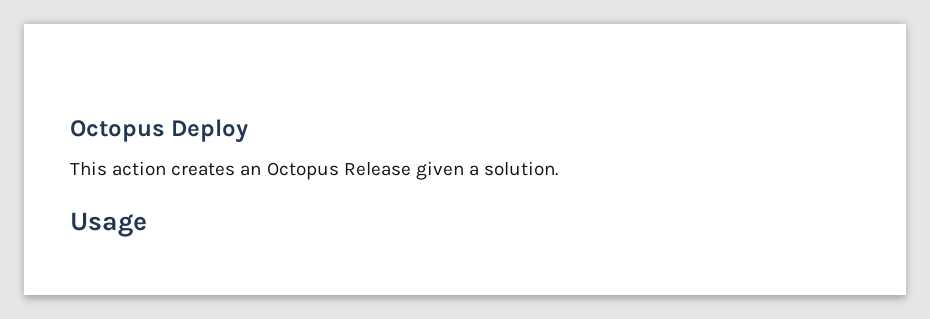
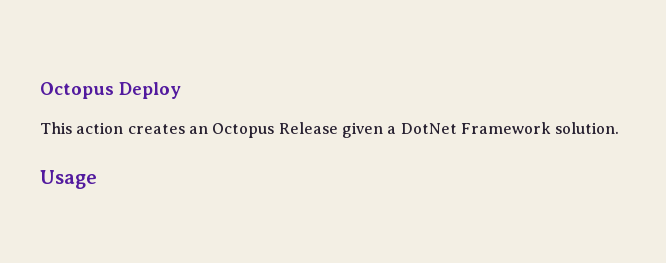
(479, 170) none -> [400,122,551,134] DotNet Framework

